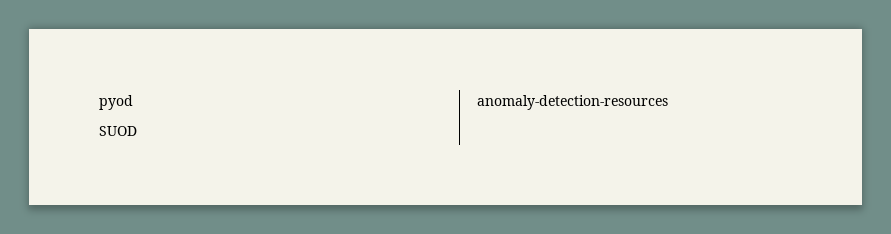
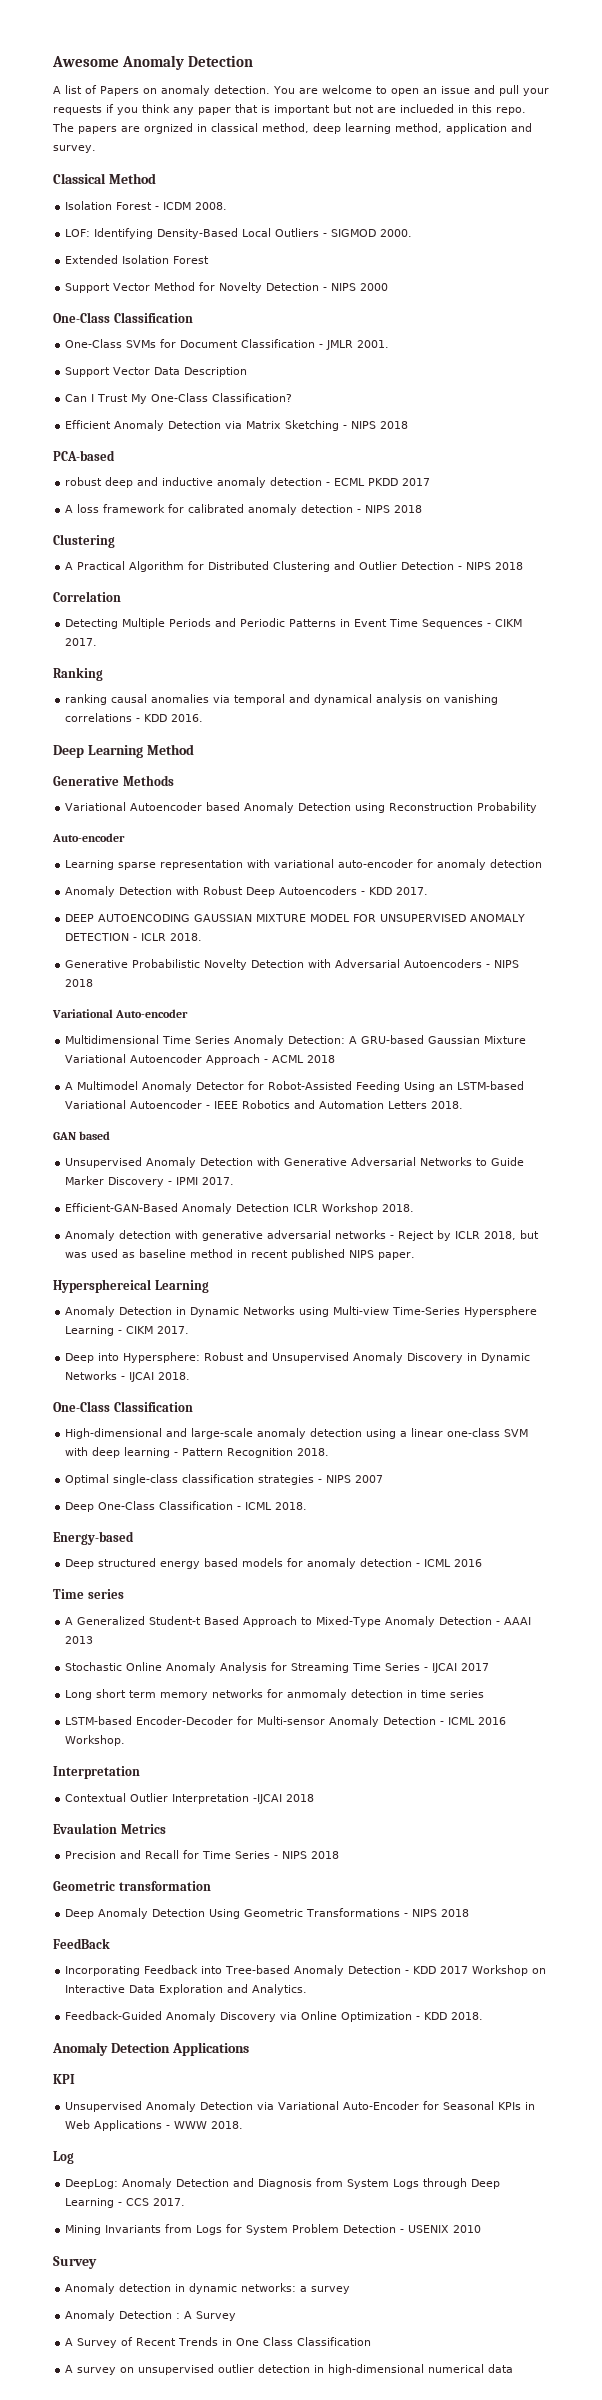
[99,95,133,110] [99,126,137,136] [477,95,668,110] pyod // SUOD // anomaly-detection-resources -> [52,55,254,70] [53,85,549,96] [53,104,526,115] [52,123,532,134] [53,145,96,153] [53,173,156,184] [65,201,228,210] [65,228,413,239] [65,255,210,264] [65,282,389,293] [53,312,193,323] [65,339,390,350] [65,367,248,377] [65,393,293,404] [65,420,409,431] [53,450,115,461] [65,477,431,488] [65,504,423,515] [53,534,115,548] [65,561,524,572] [53,591,121,602] [65,618,523,629] [65,638,98,646] [53,667,103,681] [65,694,499,705] [65,713,204,722] [53,744,194,758] [53,775,174,786] [65,802,538,813] [52,833,125,842] [65,859,543,870] [65,886,429,897] [65,914,526,922] [65,933,203,941] [65,959,520,970] [65,979,94,987] [52,1009,189,1018] [65,1035,527,1046] [65,1054,336,1065] [65,1081,525,1092] [65,1100,464,1109] [53,1131,111,1140] [65,1157,525,1168] [65,1176,235,1187] [65,1203,415,1214] [65,1230,540,1241] [65,1249,416,1260] [53,1279,209,1293] [65,1306,538,1317] [65,1326,190,1336] [65,1352,531,1363] [65,1371,191,1382] [53,1401,193,1412] [65,1428,529,1439] [65,1447,330,1458] [65,1474,384,1485] [65,1501,308,1512] [53,1531,134,1545] [65,1558,483,1569] [53,1589,124,1599] [65,1616,532,1627] [65,1636,94,1644] [65,1662,490,1673] [65,1689,485,1700] [65,1716,507,1727] [65,1735,126,1746] [53,1766,140,1779] [65,1793,315,1804] [53,1823,166,1834] [65,1850,340,1859] [53,1881,211,1891] [65,1908,470,1919] [53,1938,110,1949] [65,1965,547,1976] [65,1984,308,1995] [65,2011,484,2022] [52,2042,249,2056] [53,2074,75,2084] [65,2101,536,2112] [65,2120,244,2131] [53,2151,74,2164] [65,2178,501,2189] [65,2198,186,2208] [65,2224,482,2235] [53,2256,97,2269] [65,2283,351,2294] [65,2310,237,2321] [65,2337,372,2348] [65,2364,514,2375] Awesome Anomaly Detection // A list of Papers on anomaly detection. You are welcome to open an issue and pull your requests if you think any paper that is important but not are inclueded in this repo. The papers are orgnized in classical method, deep learning method, application and survey. // Classical Method // Isolation Forest - ICDM 2008. // LOF: Identifying Density-Based Local Outliers - SIGMOD 2000. // Extended Isolation Forest // Support Vector Method for Novelty Detection - NIPS 2000 // One-Class Classification // One-Class SVMs for Document Classification - JMLR 2001. // Support Vector Data Description // Can I Trust My One-Class Classification? // Efficient Anomaly Detection via Matrix Sketching - NIPS 2018 // PCA-based // robust deep and inductive anomaly detection - ECML PKDD 2017 // A loss framework for calibrated anomaly detection - NIPS 2018 // Clustering // A Practical Algorithm for Distributed Clustering and Outlier Detection - NIPS 2018 // Correlation // Detecting Multiple Periods and Periodic Patterns in Event Time Sequences - CIKM 2017. // Ranking // ranking causal anomalies via temporal and dynamical analysis on vanishing correlations - KDD 2016. // Deep Learning Method // Generative Methods // Variational Autoencoder based Anomaly Detection using Reconstruction Probability // Auto-encoder // Learning sparse representation with variational auto-encoder for anomaly detection // Anomaly Detection with Robust Deep Autoencoders - KDD 2017. // DEEP AUTOENCODING GAUSSIAN MIXTURE MODEL FOR UNSUPERVISED ANOMALY DETECTION - ICLR 2018. // Generative Probabilistic Novelty Detection with Adversarial Autoencoders - NIPS 2018 // Variational Auto-encoder // Multidimensional Time Series Anomaly Detection: A GRU-based Gaussian Mixture Variational Autoencoder Approach - ACML 2018 // A Multimodel Anomaly Detector for Robot-Assisted Feeding Using an LSTM-based Variational Autoencoder - IEEE Robotics and Automation Letters 2018. // GAN based // Unsupervised Anomaly Detection with Generative Adversarial Networks to Guide Marker Discovery - IPMI 2017. // Efficient-GAN-Based Anomaly Detection ICLR Workshop 2018. // Anomaly detection with generative adversarial networks - Reject by ICLR 2018, but was used as baseline method in recent published NIPS paper. // Hypersphereical Learning // Anomaly Detection in Dynamic Networks using Multi-view Time-Series Hypersphere Learning - CIKM 2017. // Deep into Hypersphere: Robust and Unsupervised Anomaly Discovery in Dynamic Networks - IJCAI 2018. // One-Class Classification // High-dimensional and large-scale anomaly detection using a linear one-class SVM with deep learning - Pattern Recognition 2018. // Optimal single-class classification strategies - NIPS 2007 // Deep One-Class Classification - ICML 2018. // Energy-based // Deep structured energy based models for anomaly detection - ICML 2016 // Time series // A Generalized Student-t Based Approach to Mixed-Type Anomaly Detection - AAAI 2013 // Stochastic Online Anomaly Analysis for Streaming Time Series - IJCAI 2017 // Long short term memory networks for anmomaly detection in time series // LSTM-based Encoder-Decoder for Multi-sensor Anomaly Detection - ICML 2016 Workshop. // Interpretation // Contextual Outlier Interpretation -IJCAI 2018 // Evaulation Metrics // Precision and Recall for Time Series - NIPS 2018 // Geometric transformation // Deep Anomaly Detection Using Geometric Transformations - NIPS 2018 // FeedBack // Incorporating Feedback into Tree-based Anomaly Detection - KDD 2017 Workshop on Interactive Data Exploration and Analytics. // Feedback-Guided Anomaly Discovery via Online Optimization - KDD 2018. // Anomaly Detection Applications // KPI // Unsupervised Anomaly Detection via Variational Auto-Encoder for Seasonal KPIs in Web Applications - WWW 2018. // Log // DeepLog: Anomaly Detection and Diagnosis from System Logs through Deep Learning - CCS 2017. // Mining Invariants from Logs for System Problem Detection - USENIX 2010 // Survey // Anomaly detection in dynamic networks: a survey // Anomaly Detection : A Survey // A Survey of Recent Trends in One Class Classification // A survey on unsupervised outlier detection in high‐dimensional numerical data

